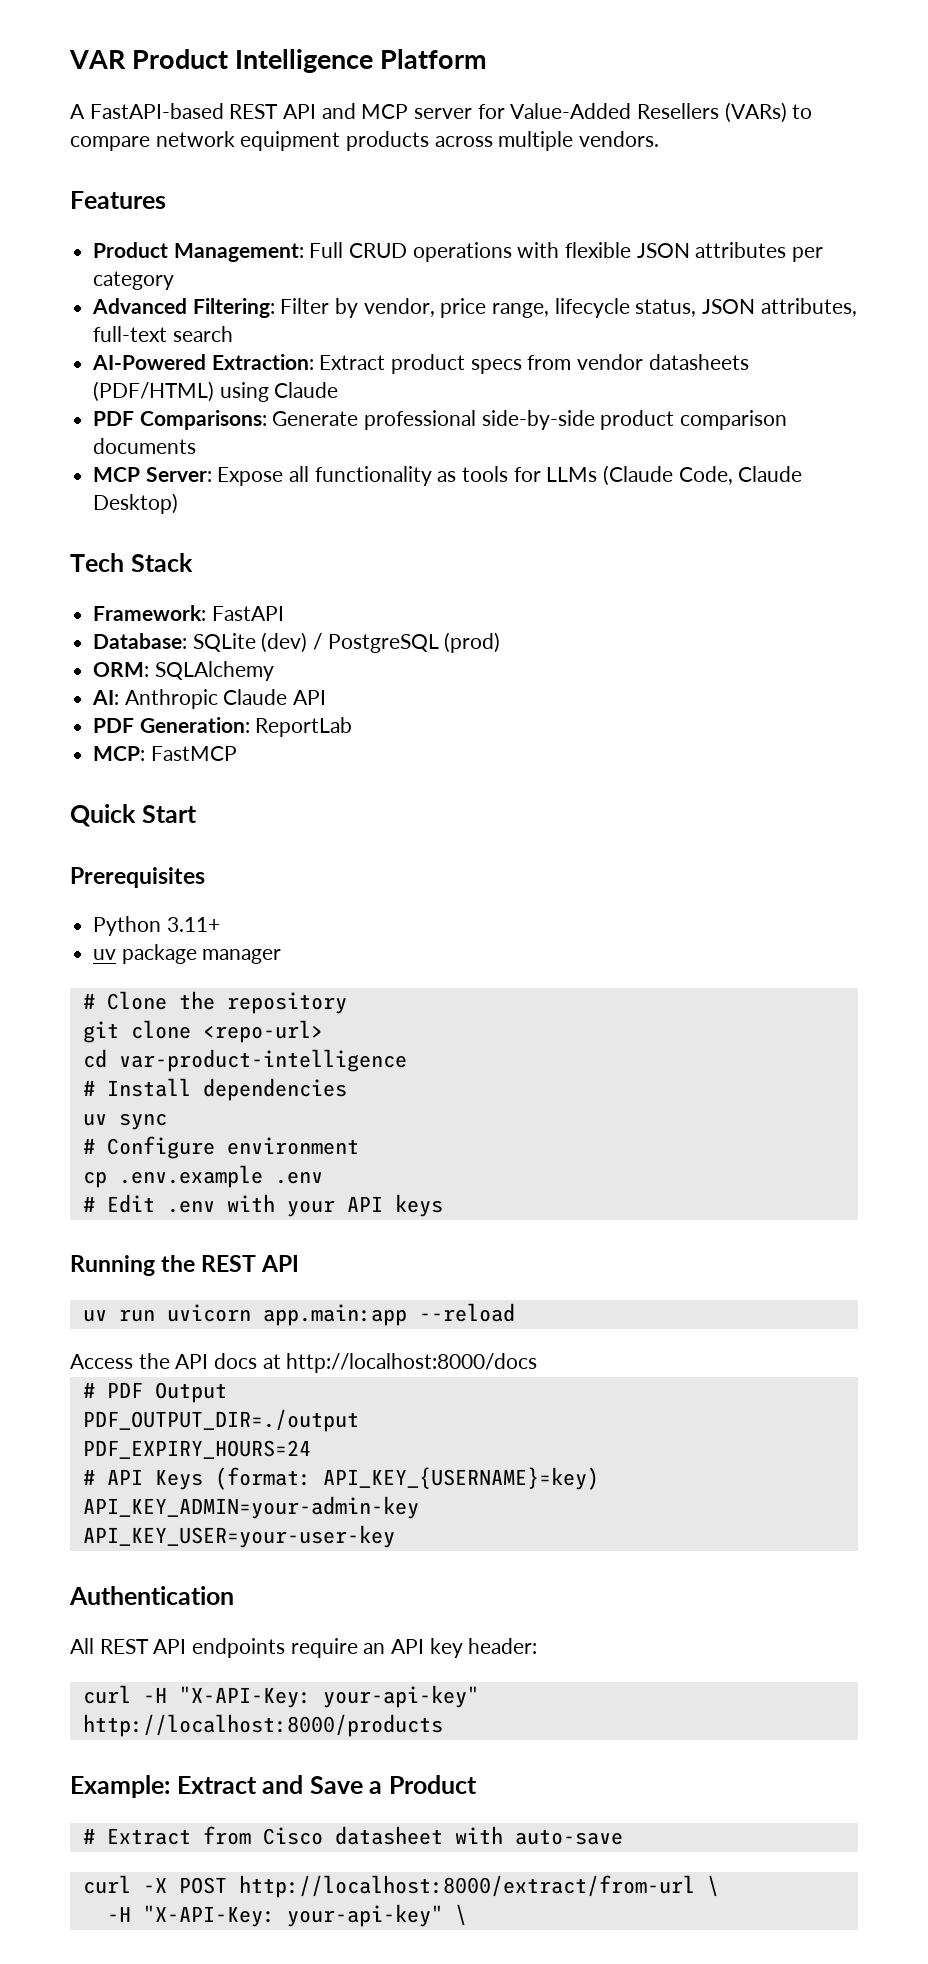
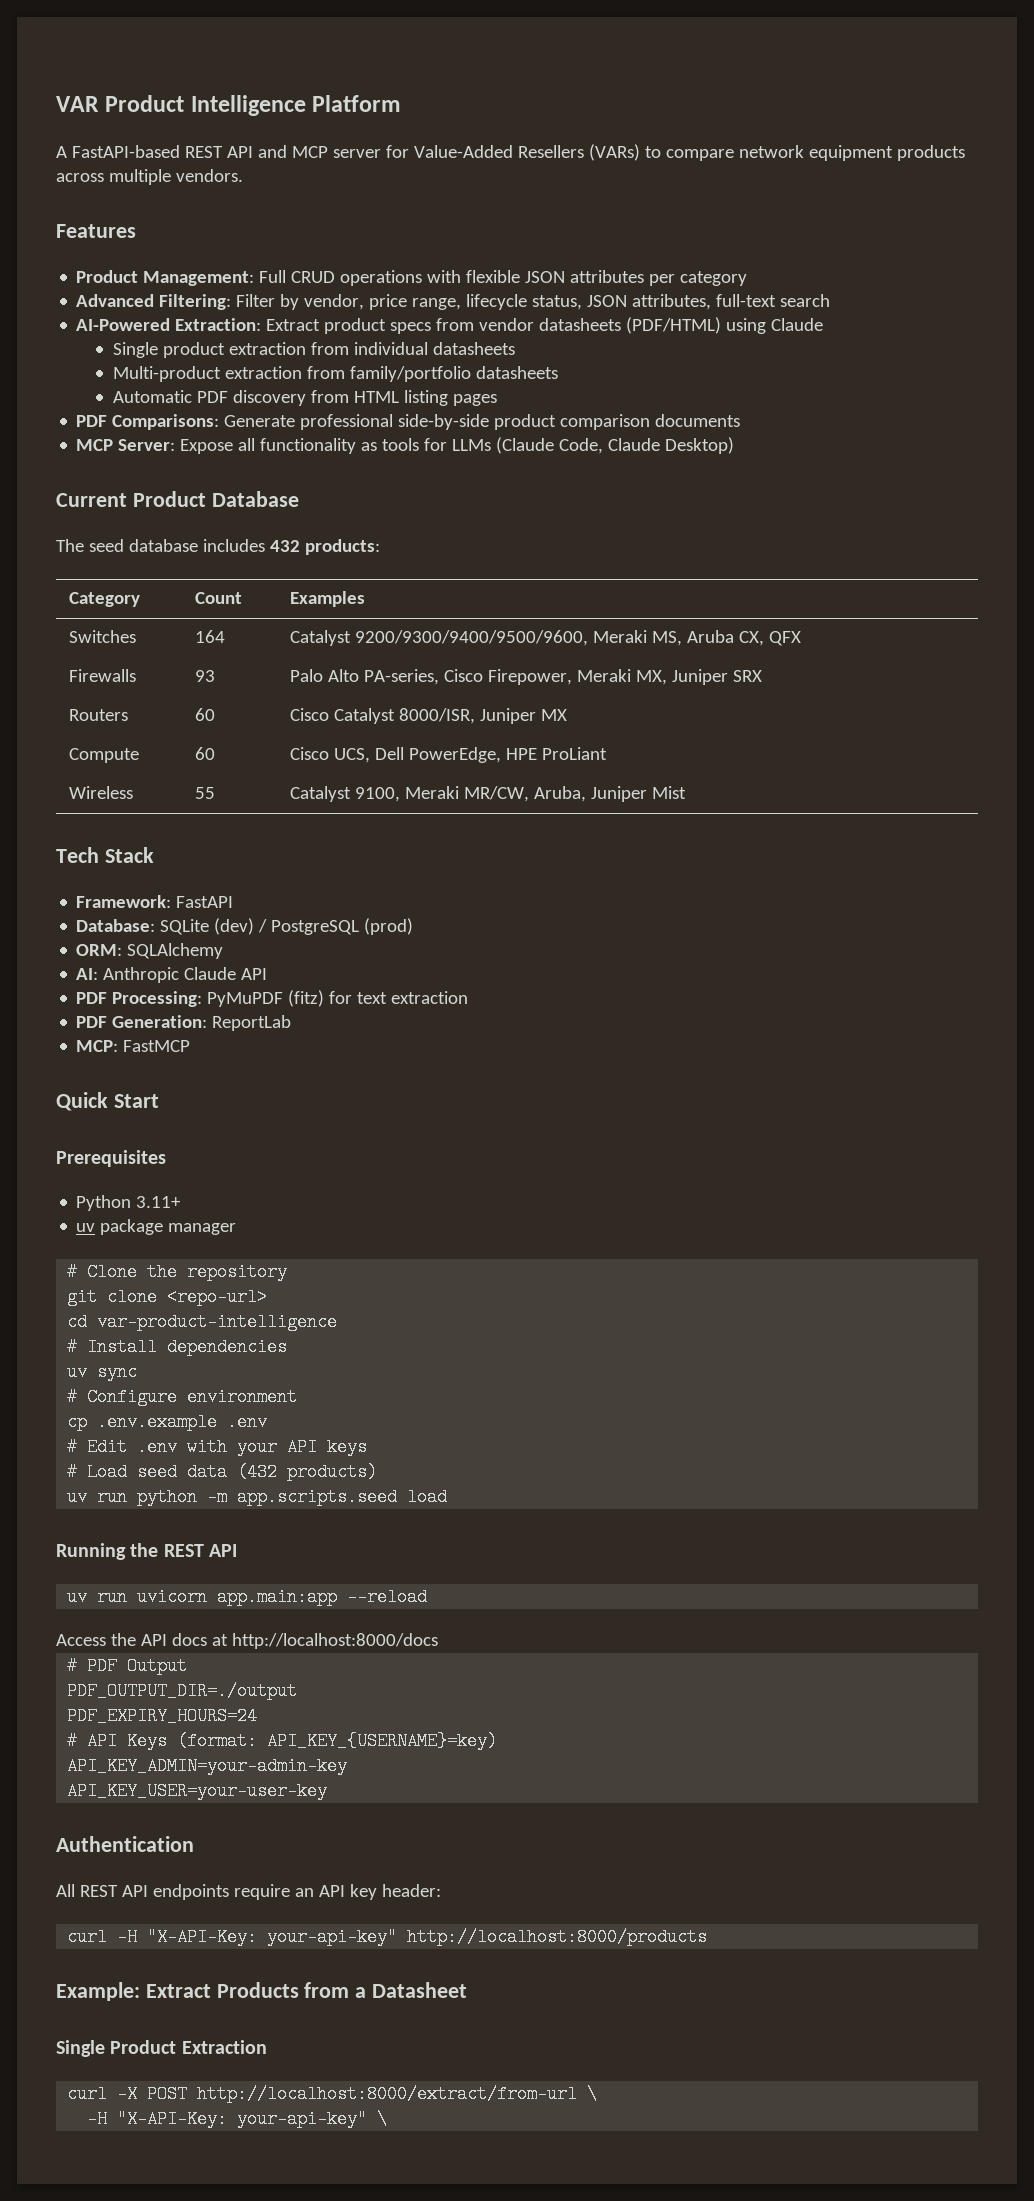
(339, 390) none -> [112,342,515,358] [112,366,558,382] [112,390,497,406] // Single product extraction from individual datasheets // Multi-product extraction from family/portfolio datasheets // Automatic PDF discovery from HTML listing pages
(179, 503) none -> [56,491,299,507] [56,539,380,555] [69,592,141,607] [195,592,243,604] [290,591,366,607] [69,630,137,643] [195,630,226,643] [290,630,802,646] [69,669,137,682] [195,670,216,682] [290,669,763,685] [69,709,129,721] [195,708,216,721] [290,708,568,724] [69,748,140,763] [195,747,216,760] [290,747,608,763] [69,786,134,799] [195,787,216,799] [290,786,687,802] // Current Product Database // The seed database includes 432 products: // Category | Count | Examples // Switches | 164 | Catalyst 9200/9300/9400/9500/9600, Meraki MS, Aruba CX, QFX // Firewalls | 93 | Palo Alto PA-series, Cisco Firepower, Meraki MX, Juniper SRX // Routers | 60 | Cisco Catalyst 8000/ISR, Juniper MX // Compute | 60 | Cisco UCS, Dell PowerEdge, HPE ProLiant // Wireless | 55 | Catalyst 9100, Meraki MR/CW, Aruba, Juniper Mist
(327, 697) none -> [76,990,469,1007] // PDF Processing: PyMuPDF (fitz) for text extraction
(443, 1205) none -> [67,1463,378,1481] [67,1488,448,1506] // # Load seed data (432 products) // uv run python -m app.scripts.seed load
[262,1775,478,1794] [82,1826,623,1845] and Save a Product // # Extract from Cisco datasheet with auto-save -> [216,1982,468,1998] [56,2040,267,2057] Products from a Datasheet // Single Product Extraction

